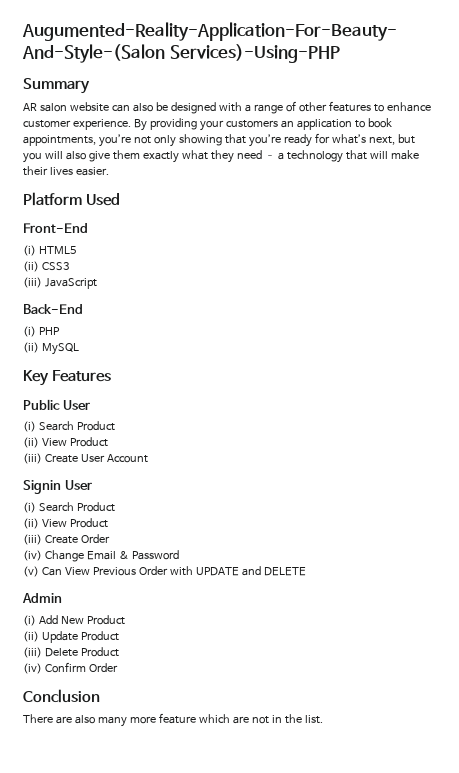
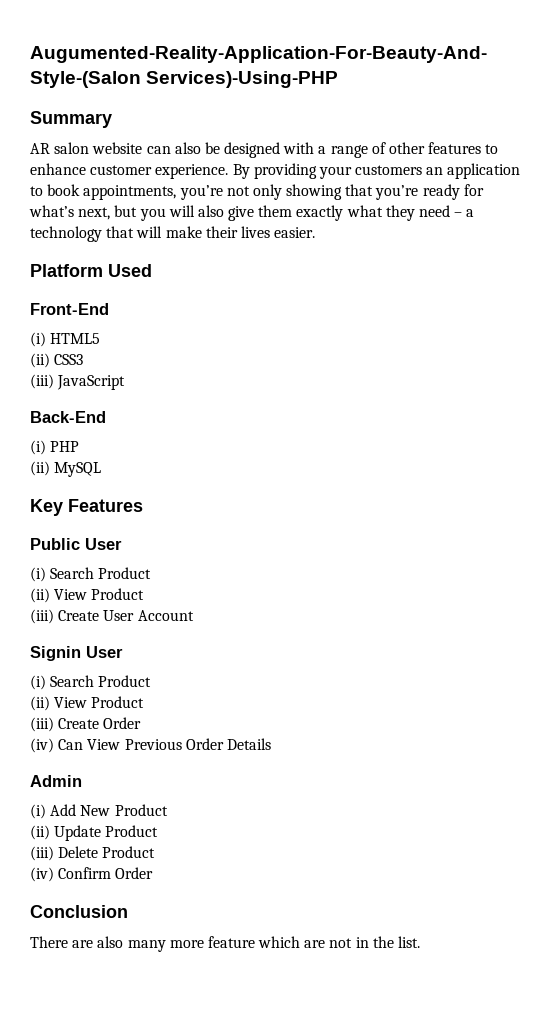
[44,550,179,562] [23,566,306,577] Change Email & Password // (v) Can View Previous Order with UPDATE and DELETE -> [58,738,271,750] Can View Previous Order Details

